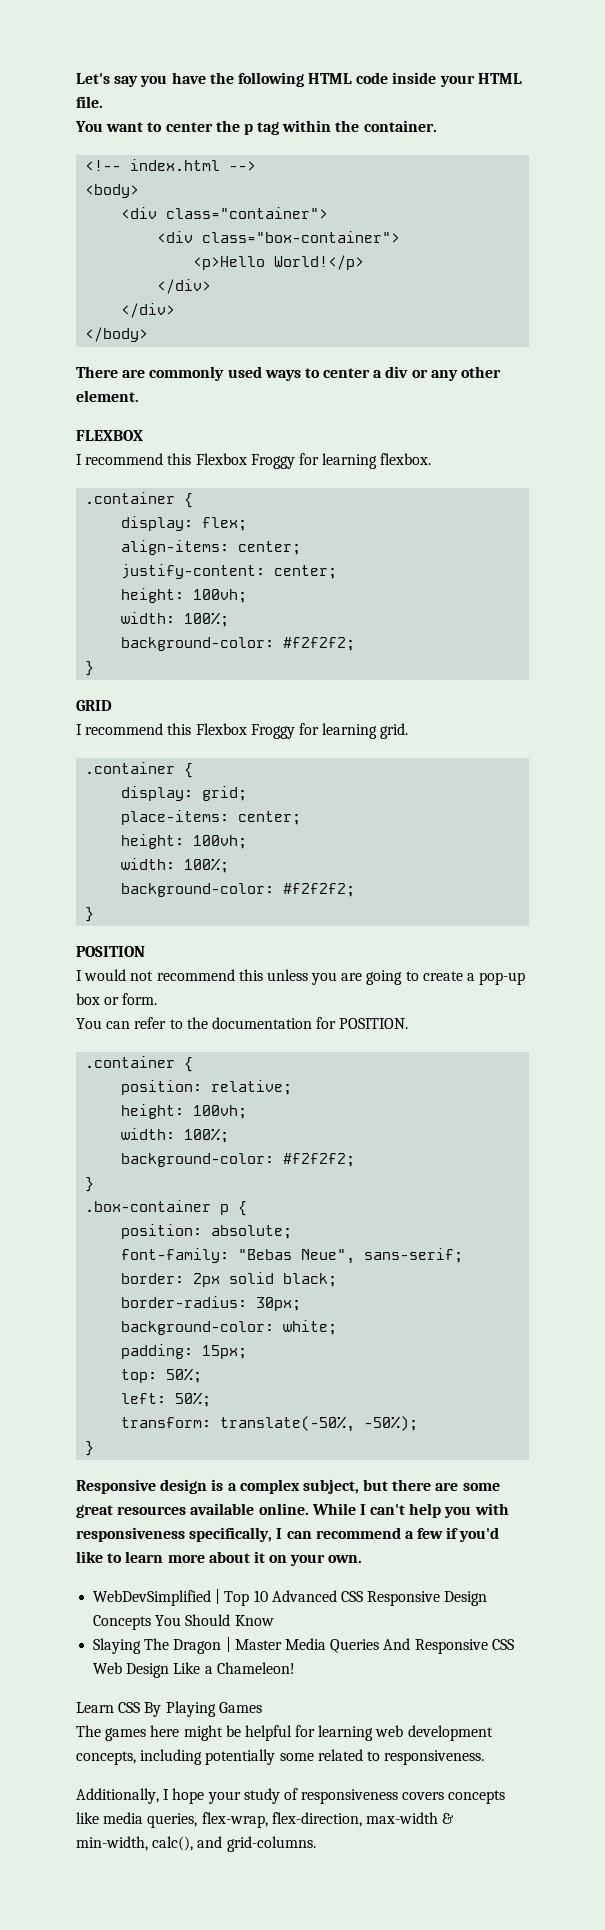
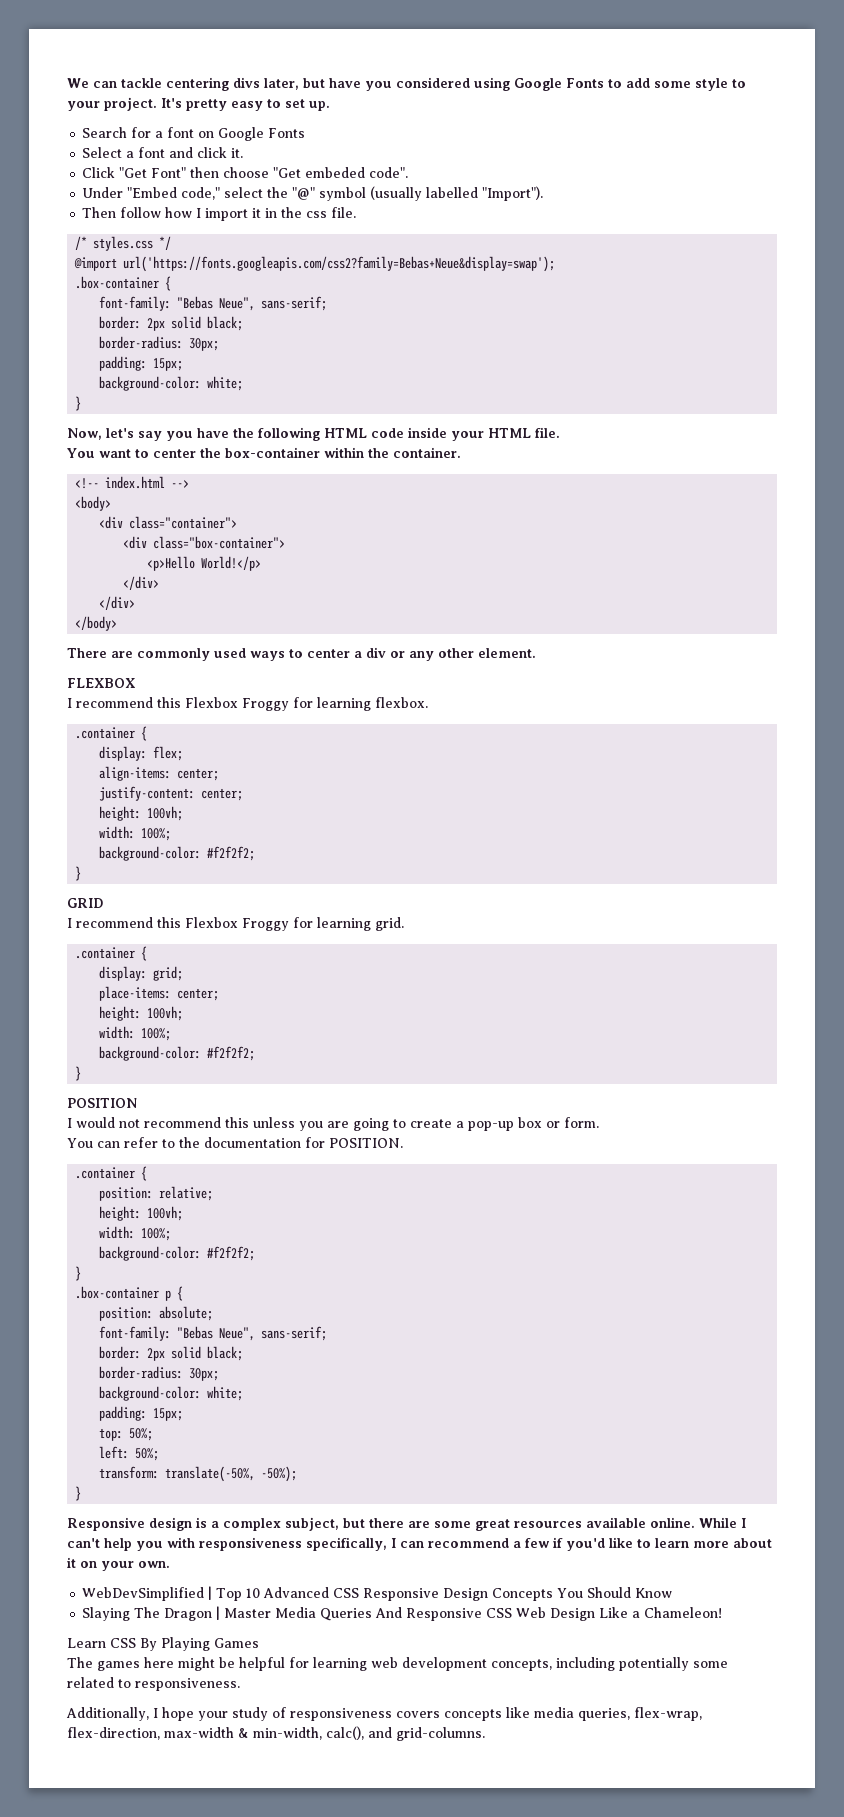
[76,73,110,84] Let's -> [67,77,746,91] [67,97,330,111] [82,127,306,141] [82,147,244,158] [82,167,409,178] [82,186,544,201] [82,207,357,221] [75,236,172,251] [74,256,556,272] [75,276,172,291] [99,296,328,311] [99,316,244,331] [99,336,220,351] [99,356,184,371] [99,376,244,391] [75,396,82,411] [67,428,134,440] We can tackle centering divs later, but have you considered using Google Fonts to add some style to your project. It's pretty easy to set up. // Search for a font on Google Fonts // Select a font and click it. // Click "Get Font" then choose "Get embeded code". // Under "Embed code," select the "@" symbol (usually labelled "Import"). // Then follow how I import it in the css file. // /* styles.css */ // @import url('https://fonts.googleapis.com/css2?family=Bebas+Neue&display=swap'); // .box-container { // font-family: "Bebas Neue", sans-serif; // border: 2px solid black; // border-radius: 30px; // padding: 15px; // background-color: white; // } // Now, let's
[243,122,280,135] p tag -> [224,447,320,458] box-container

